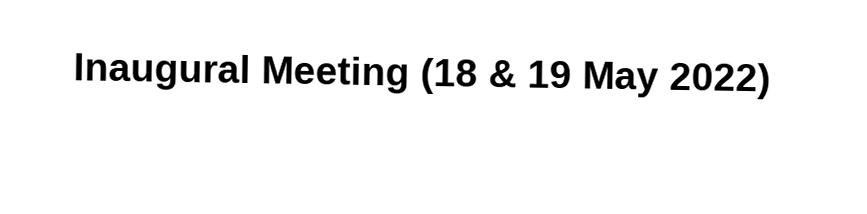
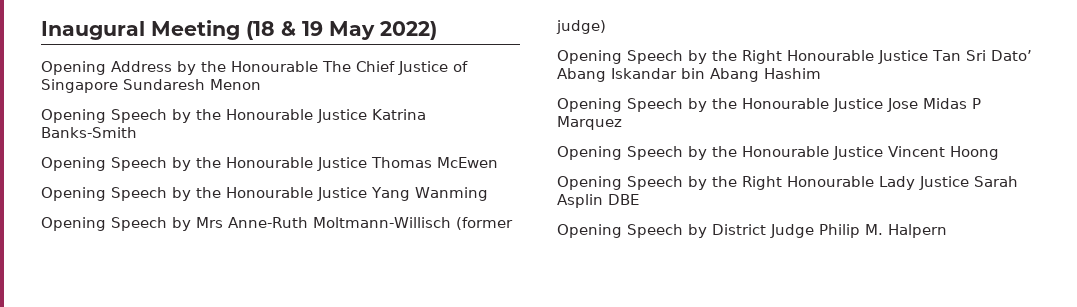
(771, 80) none -> [41,61,468,75] [41,79,261,93] [41,109,426,123] [41,127,137,138] [41,157,498,171] [41,187,488,201] [41,217,513,231] [556,20,606,34] [557,50,1032,64] [557,68,821,82] [557,98,981,112] [557,116,622,130] [557,146,999,160] [557,176,1018,190] [557,194,639,208] [557,224,947,238] // Opening Address by the Honourable The Chief Justice of Singapore Sundaresh Menon // Opening Speech by the Honourable Justice Katrina Banks-Smith // Opening Speech by the Honourable Justice Thomas McEwen // Opening Speech by the Honourable Justice Yang Wanming // Opening Speech by Mrs Anne-Ruth Moltmann-Willisch (former judge) // Opening Speech by the Right Honourable Justice Tan Sri Dato’ Abang Iskandar bin Abang Hashim // Opening Speech by the Honourable Justice Jose Midas P Marquez // Opening Speech by the Honourable Justice Vincent Hoong // Opening Speech by the Right Honourable Lady Justice Sarah Asplin DBE // Opening Speech by District Judge Philip M. Halpern

